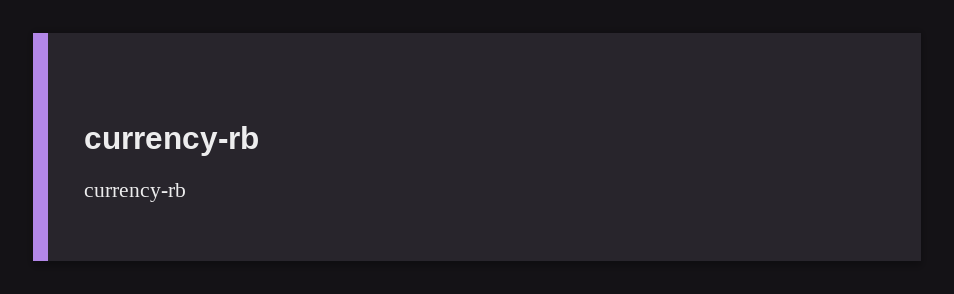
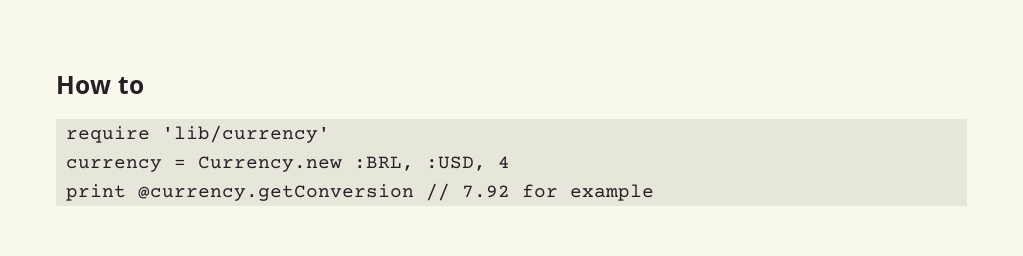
[84,126,259,156] [84,183,186,202] currency-rb // currency-rb -> [56,76,144,94] [65,125,330,143] [65,156,510,172] [65,183,654,201] How to // require 'lib/currency' // currency = Currency.new :BRL, :USD, 4 // print @currency.getConversion // 7.92 for example

